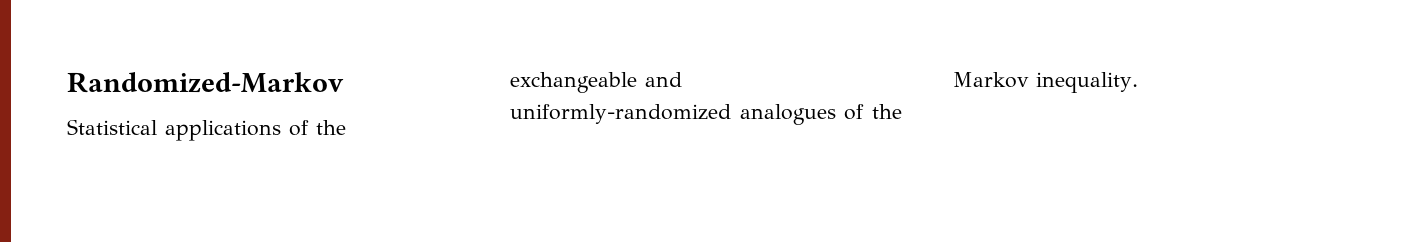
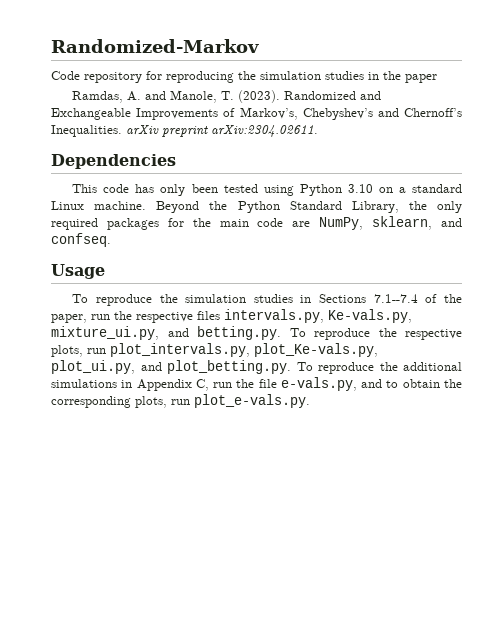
[67,119,346,141] [510,72,682,93] [510,104,902,125] [953,72,1138,93] Statistical applications of the exchangeable and uniformly-randomized analogues of the Markov inequality. -> [51,71,437,83] [72,90,382,103] [51,107,462,120] [51,125,318,137] [51,154,176,169] [72,184,462,196] [51,201,462,213] [51,216,463,230] [51,233,111,247] [51,264,105,279] [72,294,462,306] [51,309,412,323] [51,326,462,340] [51,343,378,357] [51,360,462,374] [51,377,462,391] [51,394,310,408] Code repository for reproducing the simulation studies in the paper // Ramdas, A. and Manole, T. (2023). Randomized and Exchangeable Improvements of Markov’s, Chebyshev’s and Chernoff’s Inequalities. arXiv preprint arXiv:2304.02611. // Dependencies // This code has only been tested using Python 3.10 on a standard Linux machine. Beyond the Python Standard Library, the only required packages for the main code are NumPy, sklearn, and confseq. // Usage // To reproduce the simulation studies in Sections 7.1--7.4 of the paper, run the respective files intervals.py, Ke-vals.py, mixture_ui.py, and betting.py. To reproduce the respective plots, run plot_intervals.py, plot_Ke-vals.py, plot_ui.py, and plot_betting.py. To reproduce the additional simulations in Appendix C, run the file e-vals.py, and to obtain the corresponding plots, run plot_e-vals.py.

